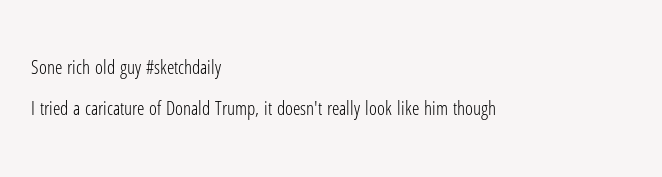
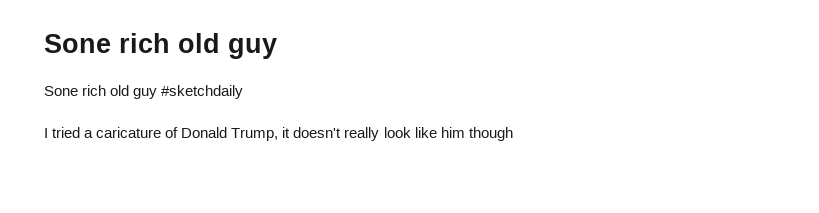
[31,59,141,79] Sone rich old guy -> [44,33,277,59] [44,85,158,99] Sone rich old guy // Sone rich old guy

